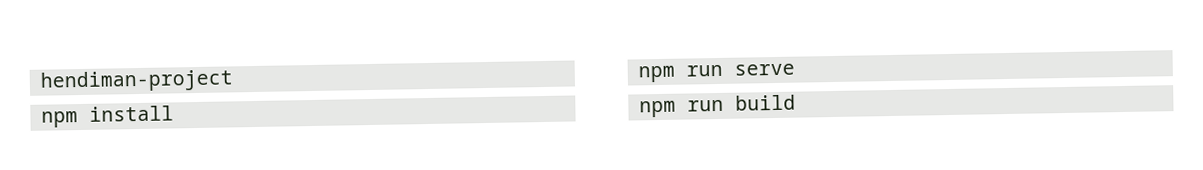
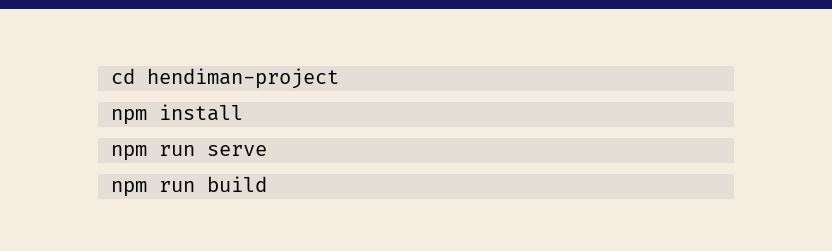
(40, 81) none -> [110,68,135,84] cd

